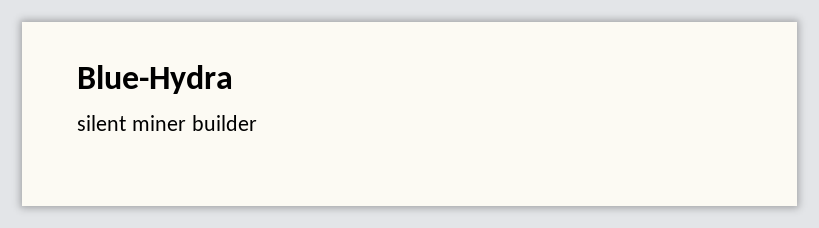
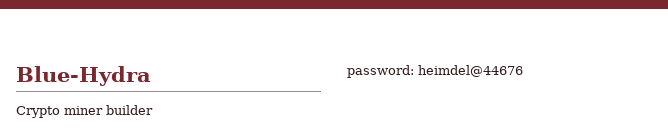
[77,115,126,131] silent -> [16,106,60,118] Crypto
(257, 123) none -> [347,65,523,78] // password: heimdel@44676

